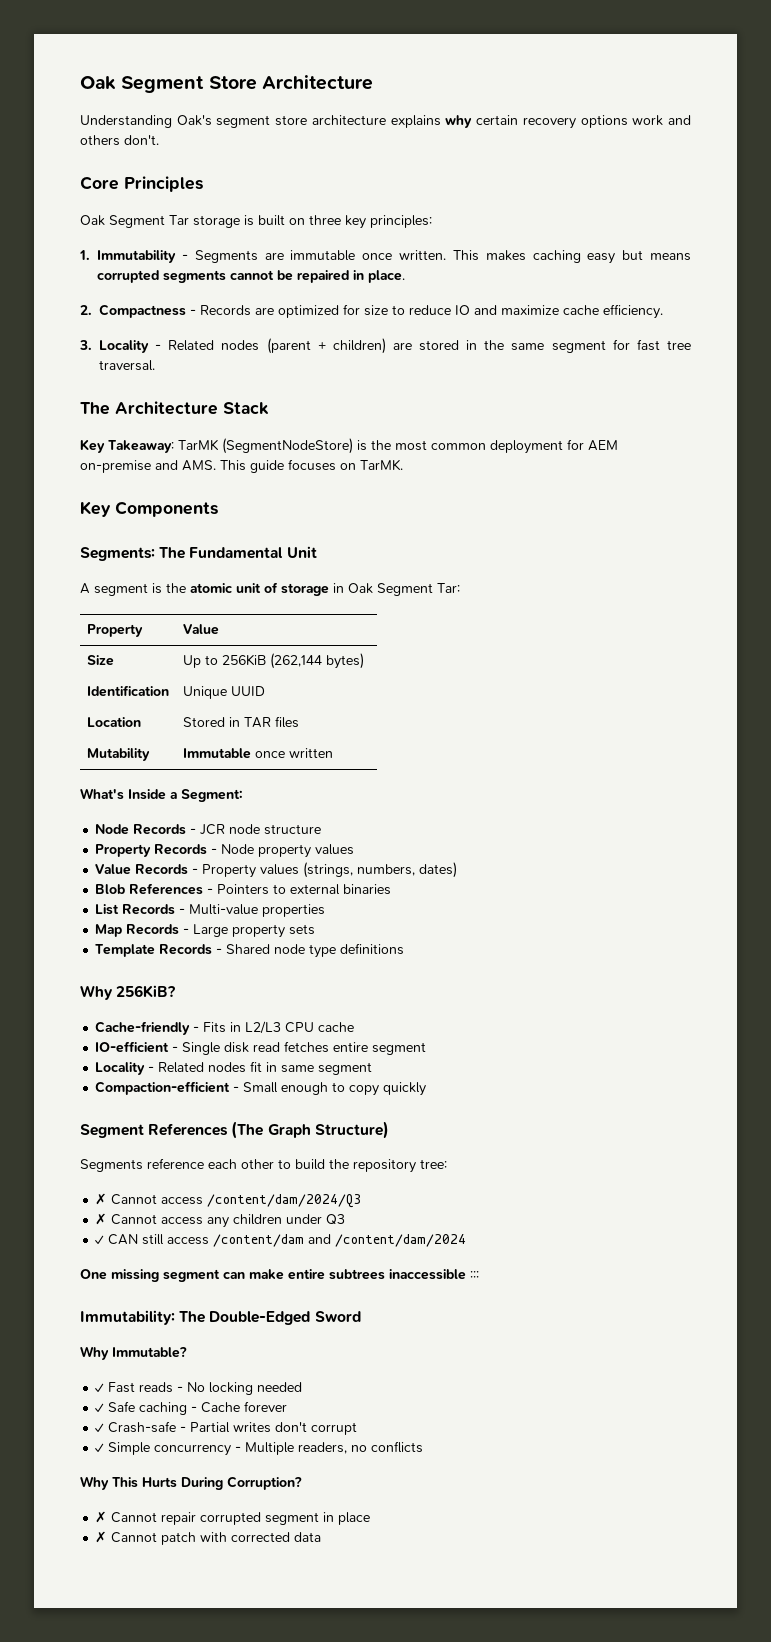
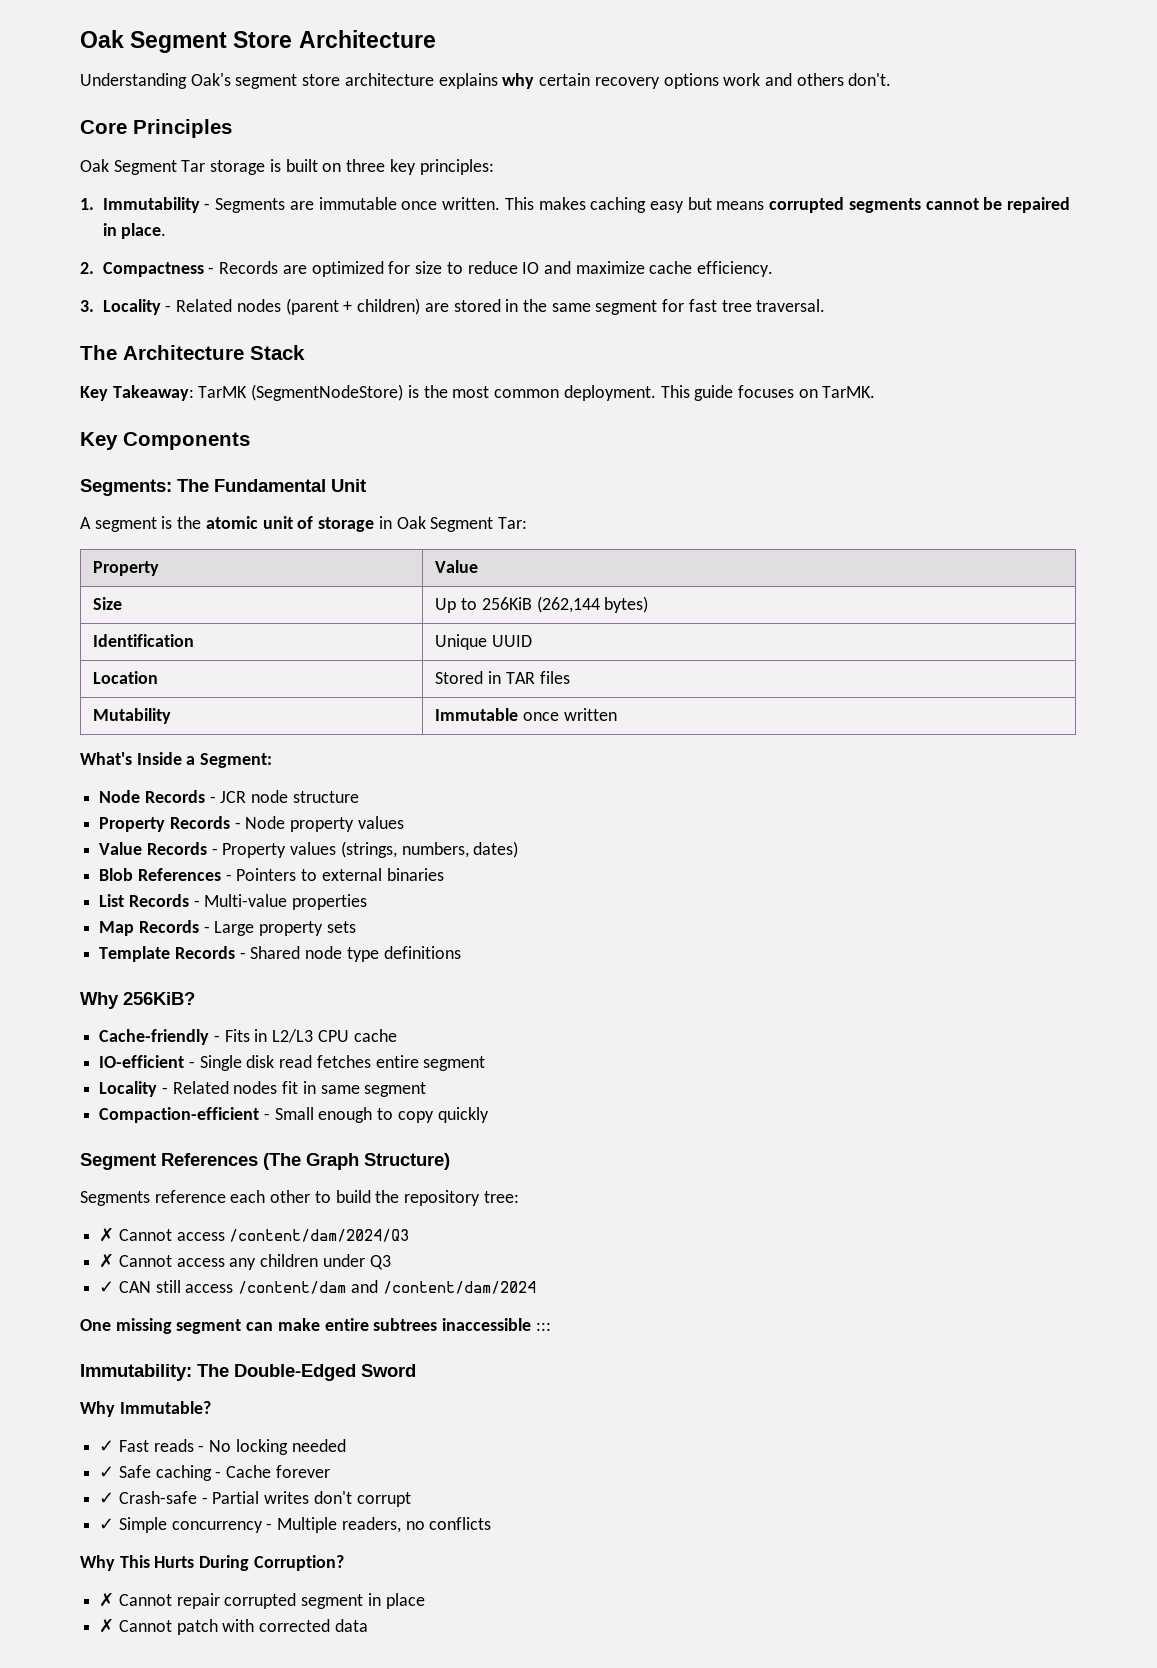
[490,439,618,454] [80,460,216,473] deployment for AEM on-premise and AMS. -> [563,385,656,401] deployment.

